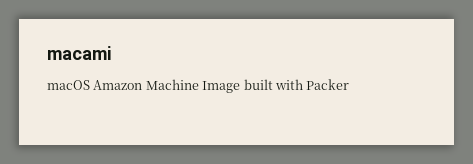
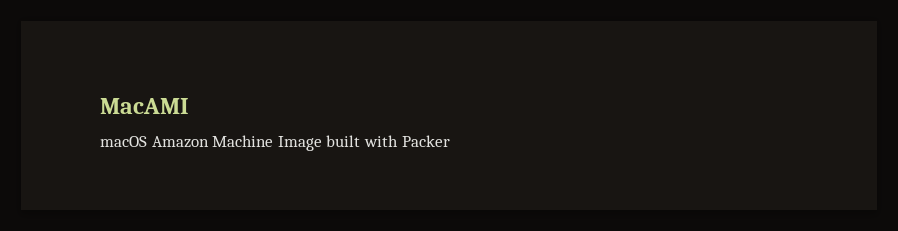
[47,46,111,60] macami -> [100,98,189,114] MacAMI

